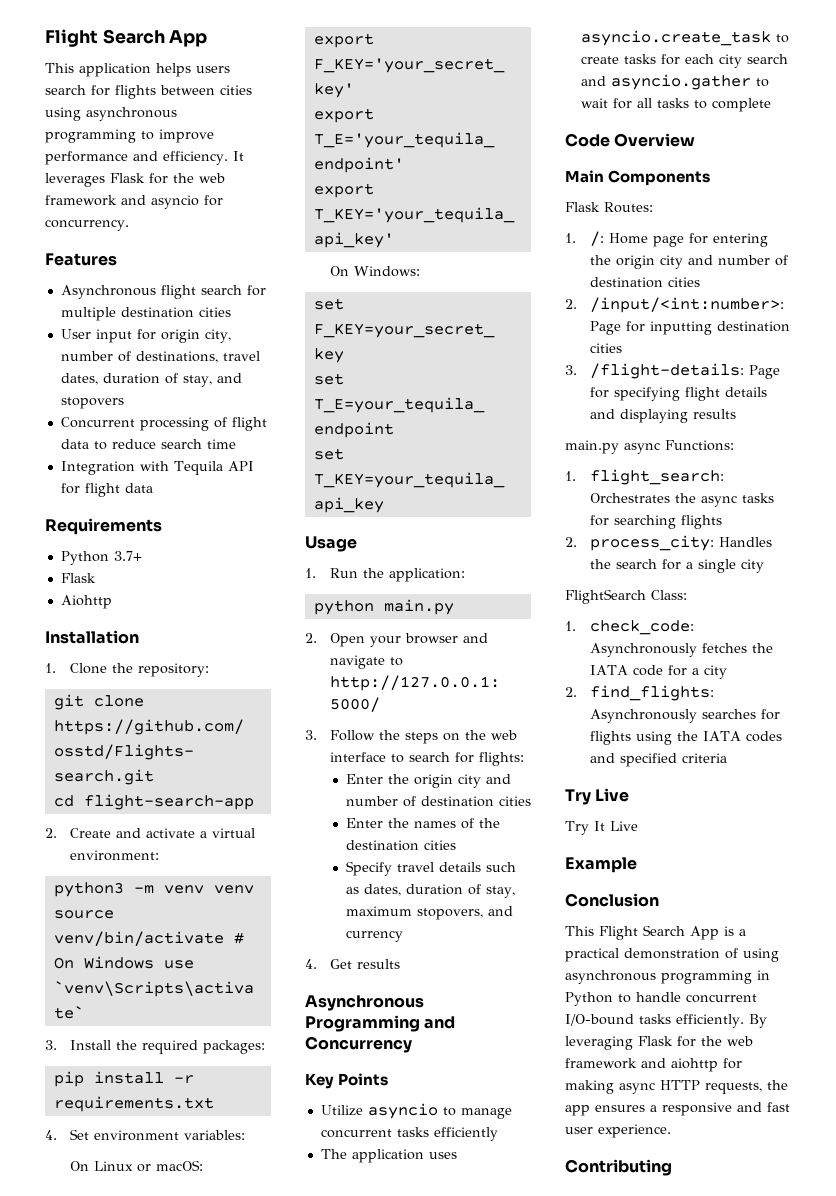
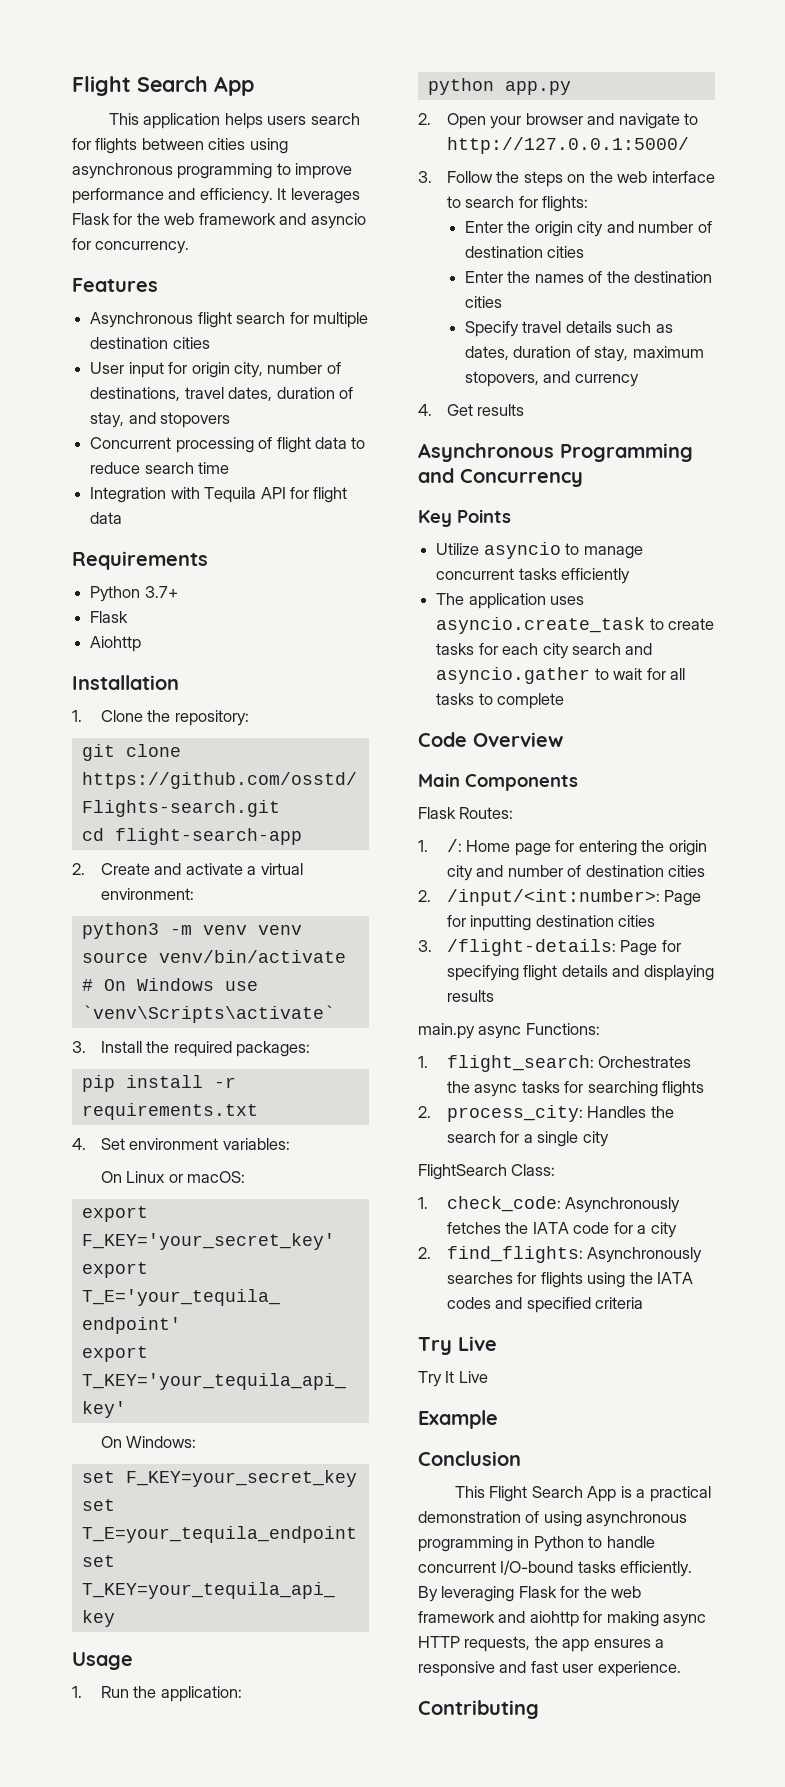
[383,599,454,615] main.py -> [504,81,571,95] app.py

